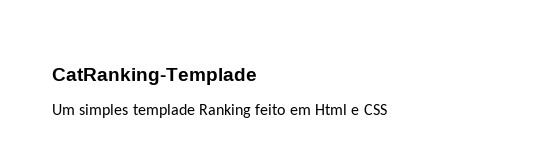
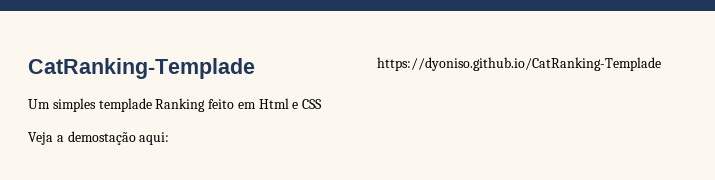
(387, 109) none -> [28,131,170,145] [377,57,661,71] // Veja a demostação aqui: https://dyoniso.github.io/CatRanking-Templade

